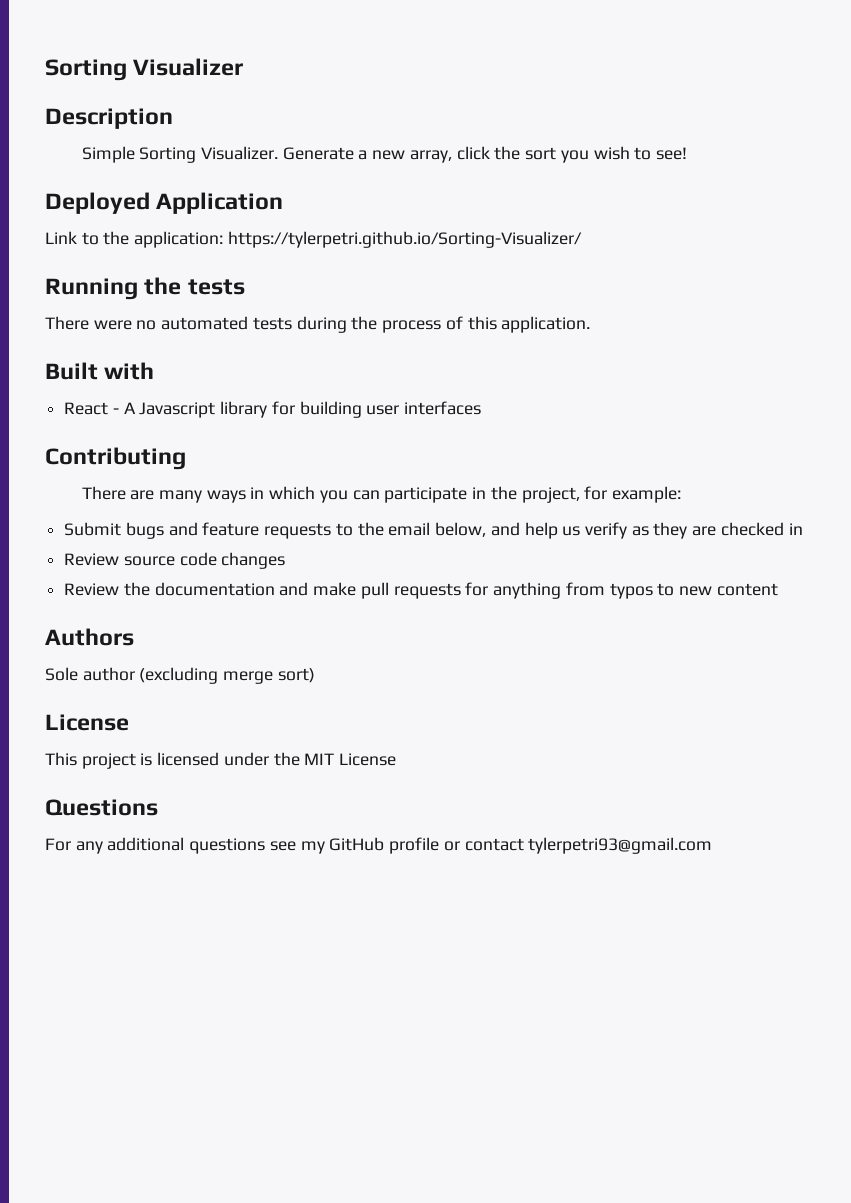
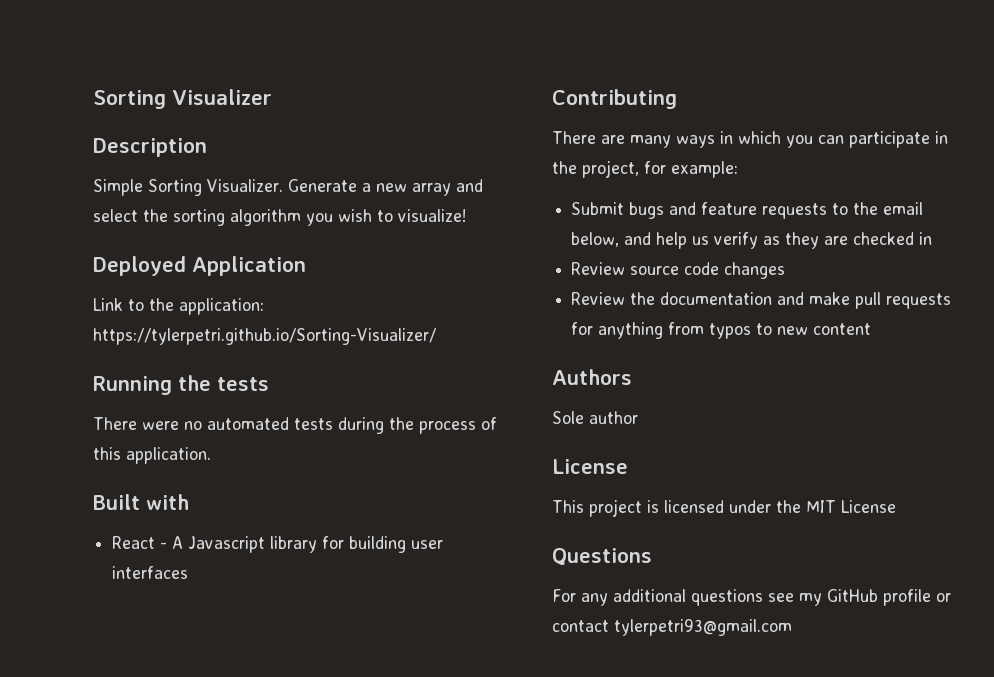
[409,146,557,163] array, click the sort -> [412,179,483,196] [93,209,301,226] array and select the sorting algorithm
[655,147,687,160] see! -> [398,209,466,222] visualize!
[139,667,315,684] (excluding merge sort) -> (638, 417) none

